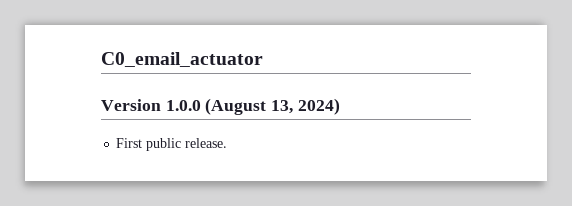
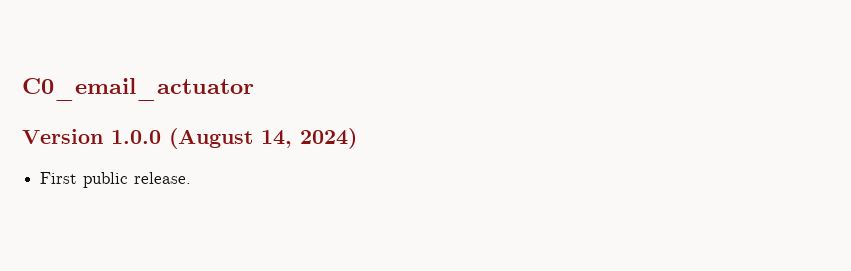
[271,100,294,114] 13, -> [261,130,292,148] 14,

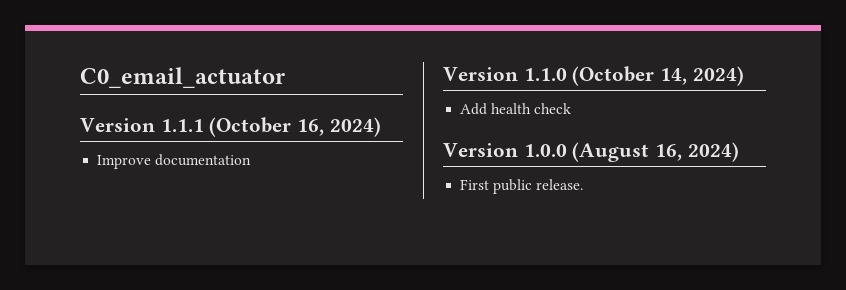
(254, 89) none -> [80,117,381,137] [97,154,252,169] [443,66,744,86] [460,103,572,115] // Version 1.1.1 (October 16, 2024) // Improve documentation // Version 1.1.0 (October 14, 2024) // Add health check
[261,130,292,148] 14, -> [655,144,683,161] 16,

